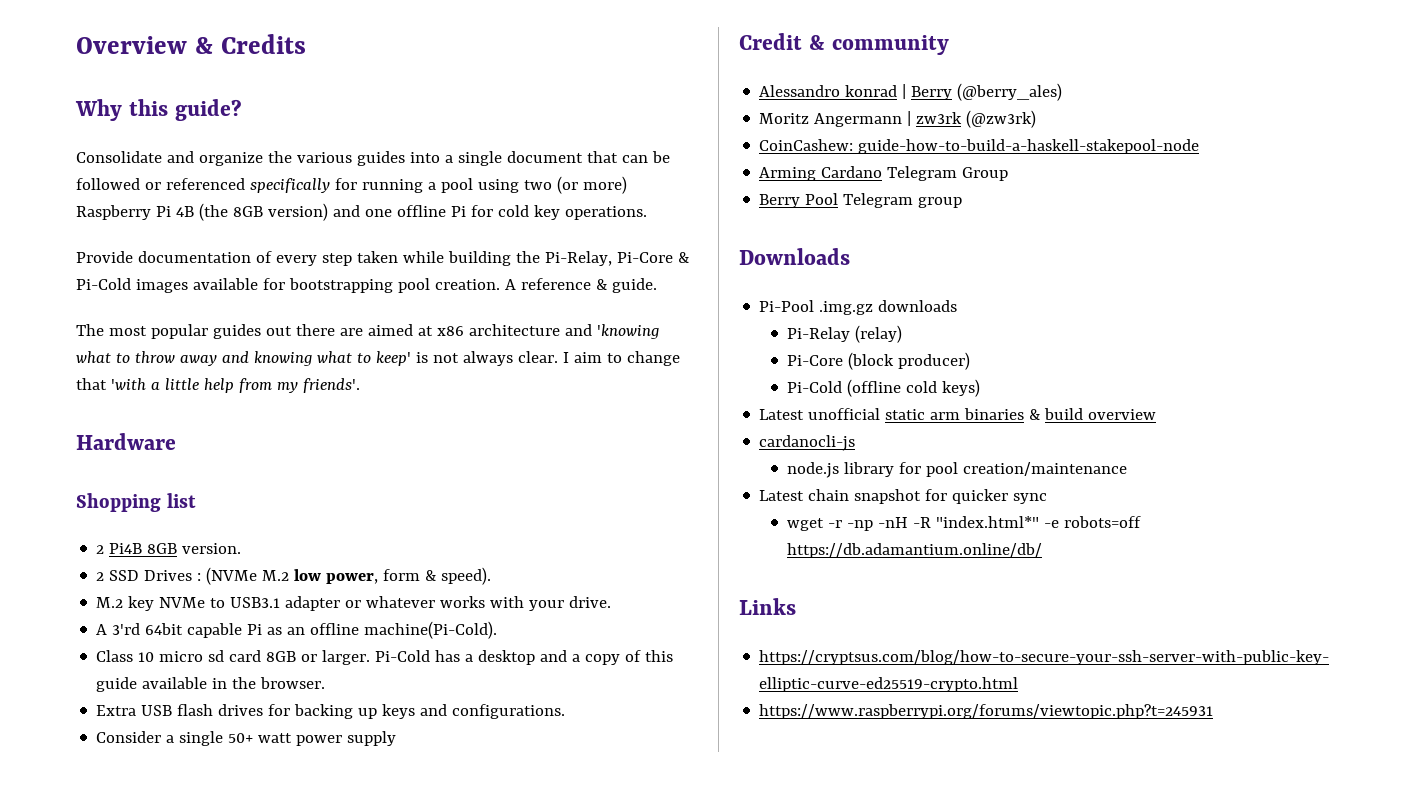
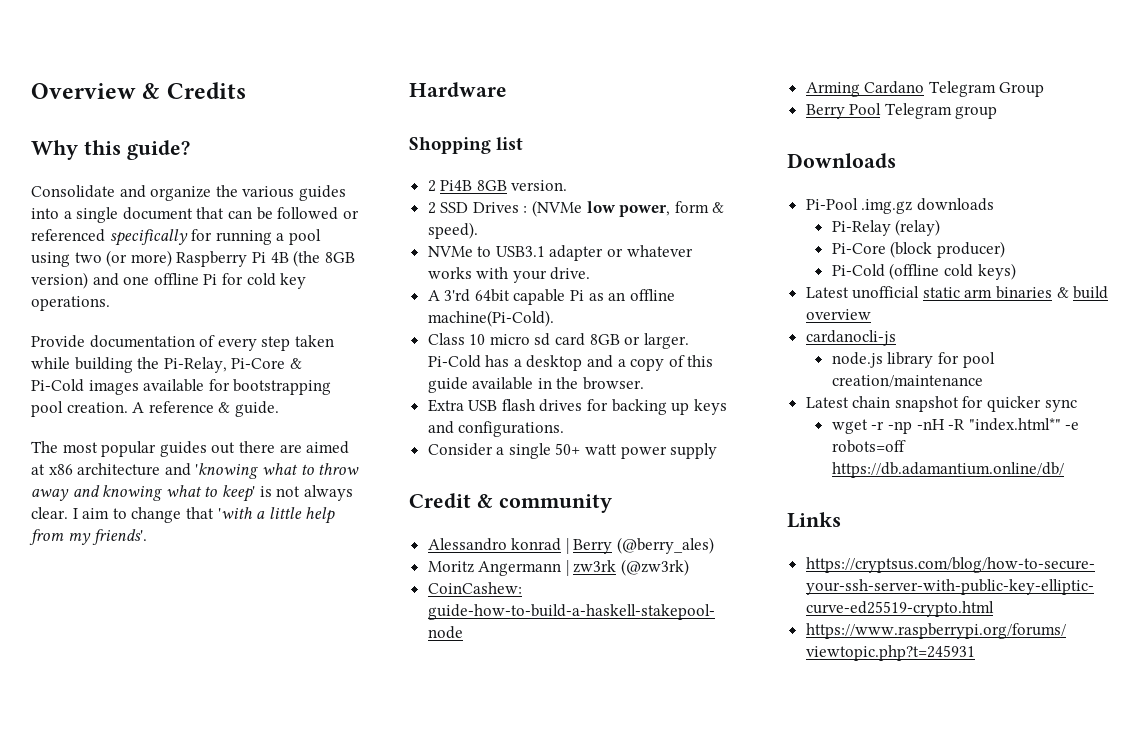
[262,570,290,581] M.2 -> (583, 208) none
[96,596,155,611] M.2 key -> (478, 230) none

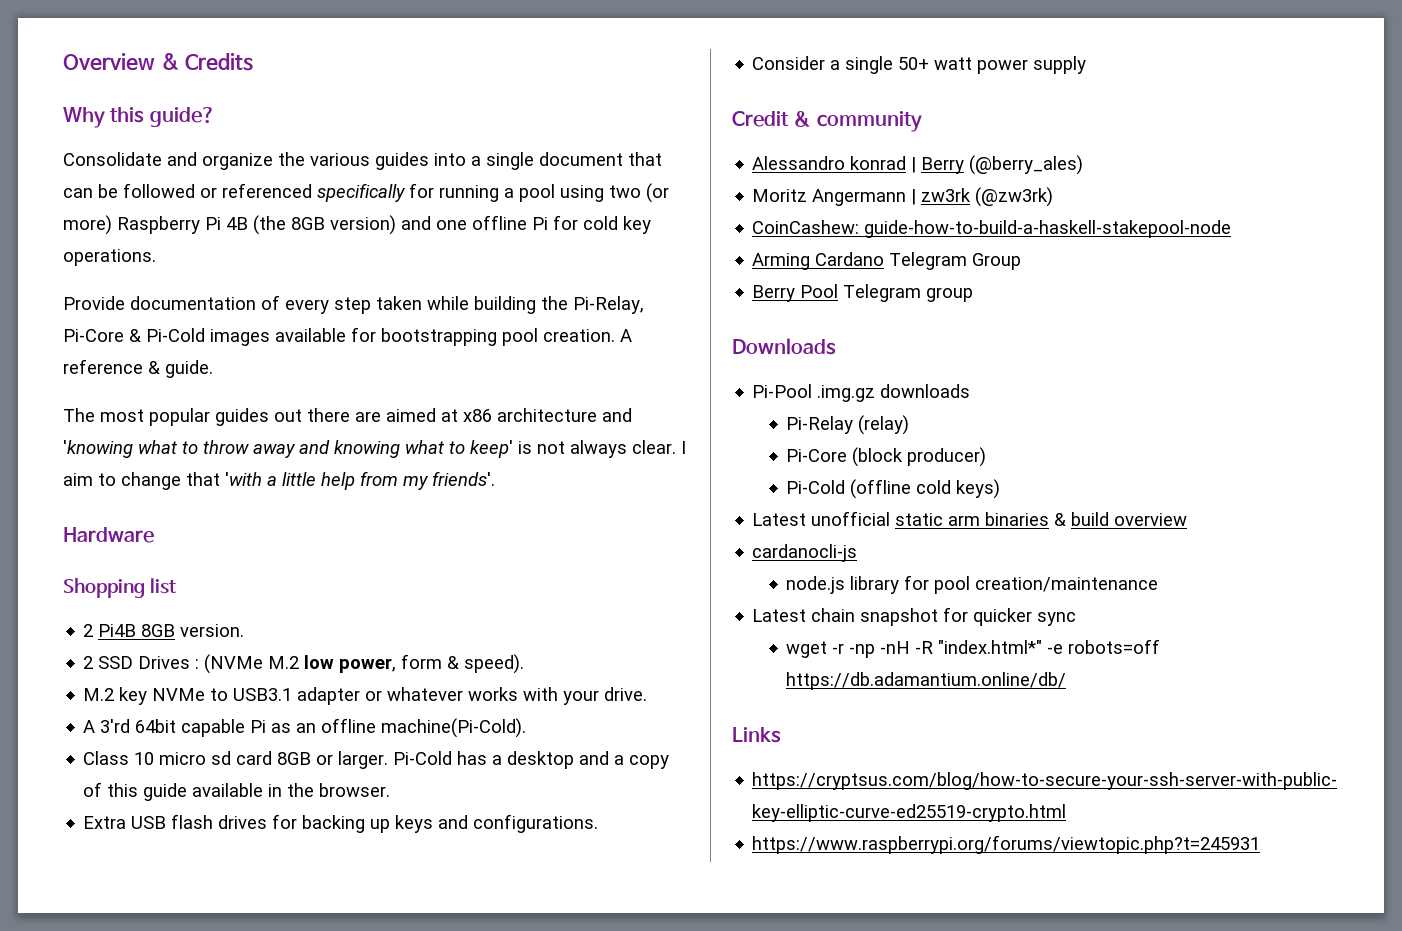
(583, 208) none -> [268,656,300,669] M.2
(478, 230) none -> [83,687,148,705] M.2 key

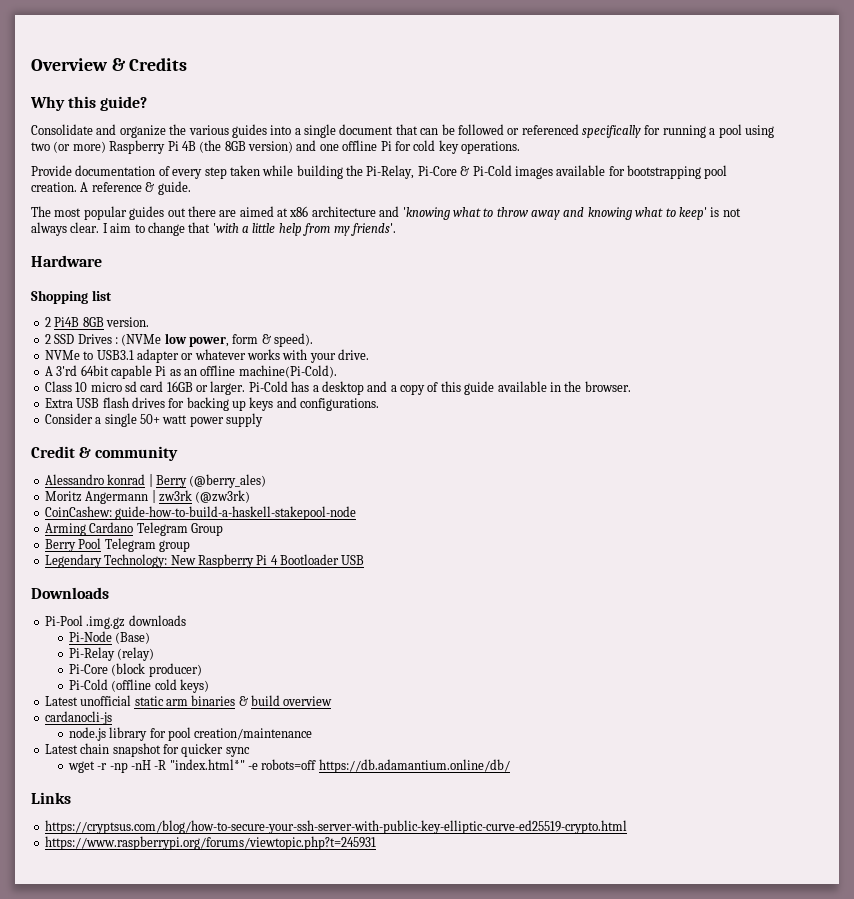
[268,656,300,669] M.2 -> (162, 340) none
[83,687,148,705] M.2 key -> (314, 340) none
[277,752,312,765] 8GB -> [166,381,193,392] 16GB
(974, 294) none -> [44,554,365,568] // Legendary Technology: New Raspberry Pi 4 Bootloader USB
(971, 391) none -> [68,631,151,644] // Pi-Node (Base)

